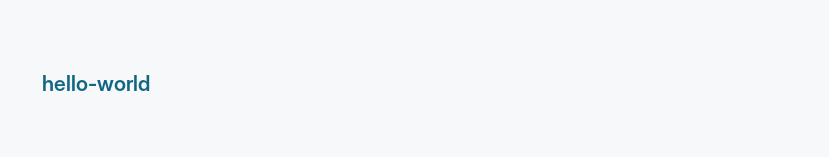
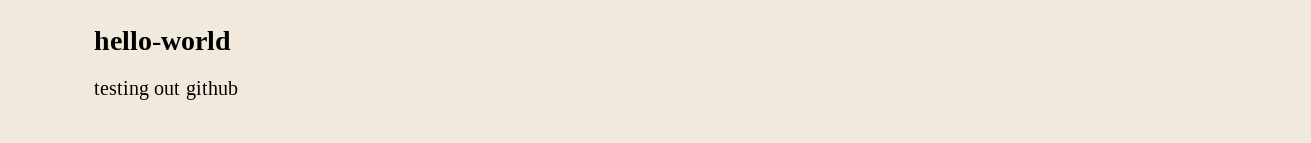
(150, 83) none -> [94,81,238,100] // testing out github

